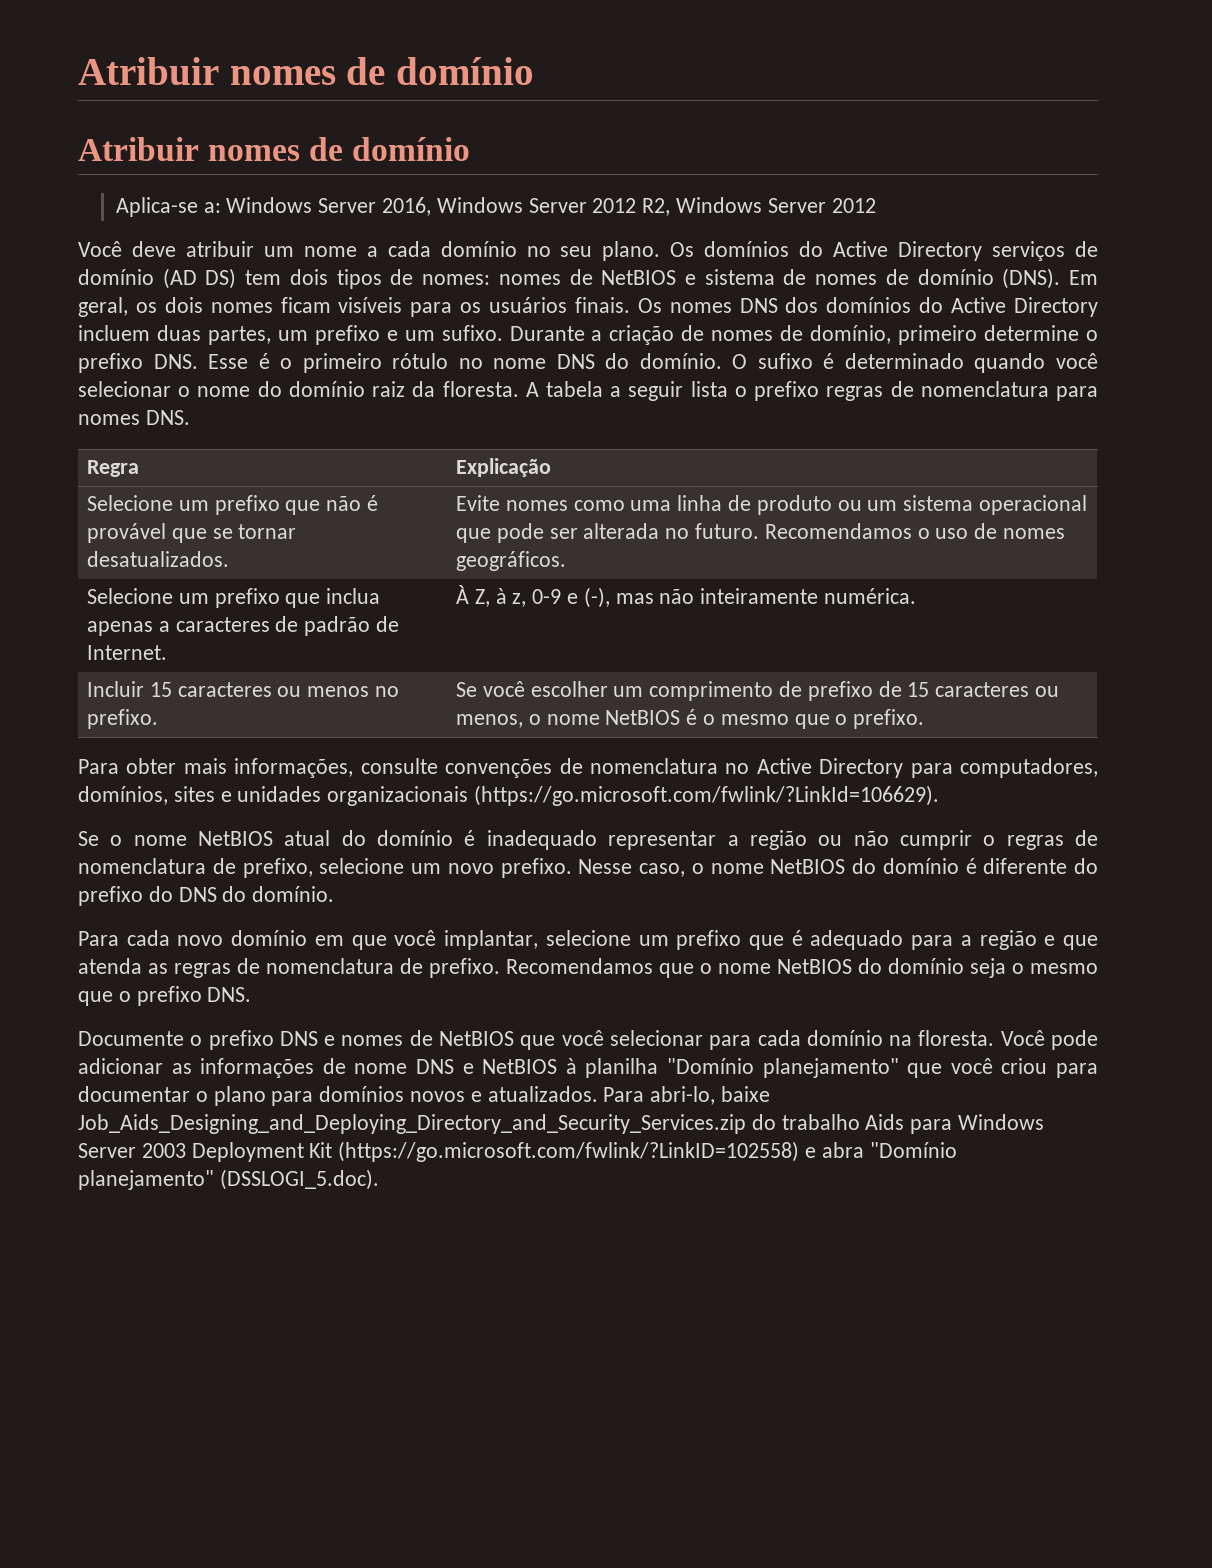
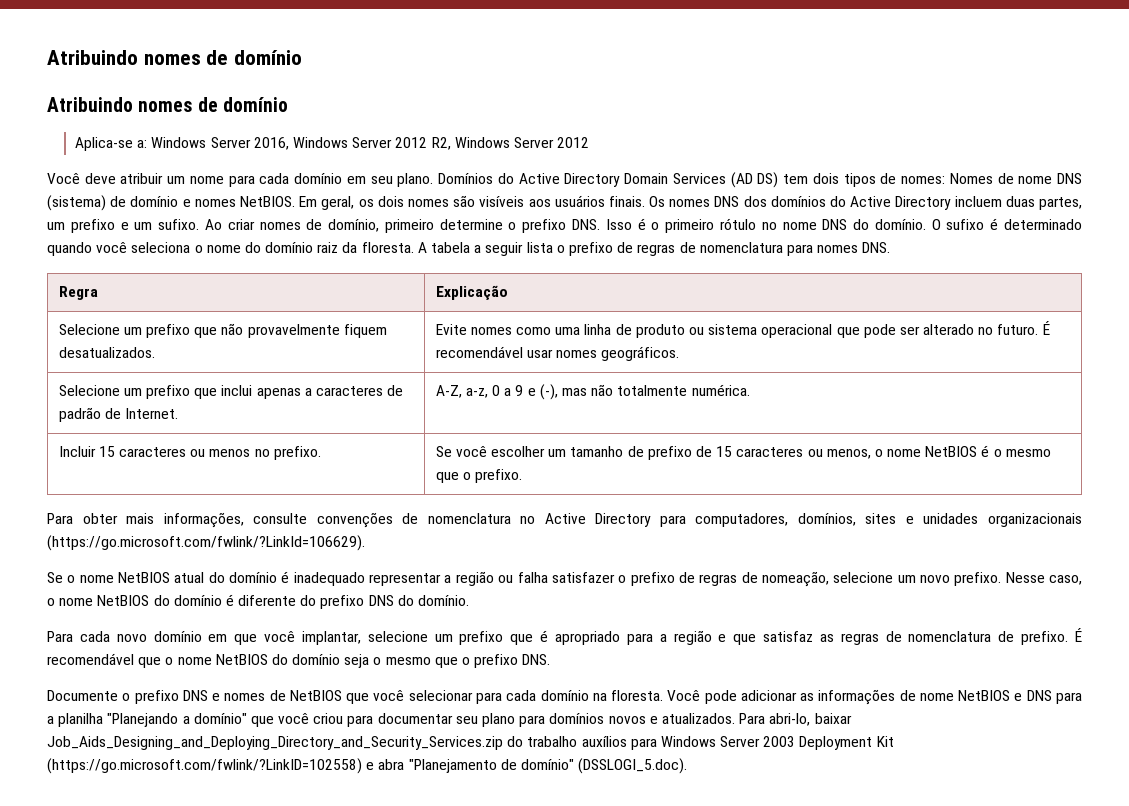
[78,57,534,85] [78,137,199,161] Atribuir nomes de domínio // Atribuir -> [47,50,303,65] [47,97,133,112] Atribuindo nomes de domínio // Atribuindo
[366,241,551,257] a cada domínio no -> [228,173,366,187] para cada domínio em
[670,241,1099,261] [78,269,154,285] Os domínios do Active Directory serviços de domínio -> [438,173,726,187] Domínios do Active Directory Domain Services
[498,268,1061,289] nomes de NetBIOS e sistema de nomes de domínio (DNS). -> [949,173,1083,184] [47,195,295,211] Nomes de nome DNS (sistema) de domínio e nomes NetBIOS.
[280,297,482,317] ficam visíveis para os -> [453,195,551,207] são visíveis aos
[509,325,705,345] Durante a criação de -> [204,219,255,230] Ao criar
[208,354,249,369] Esse -> [605,219,632,230] Isso
[78,381,171,397] selecionar -> [131,242,191,253] seleciona
(820, 391) none -> [617,242,634,253] de
[367,495,379,511] [86,523,297,543] é provável que se tornar -> [247,324,387,338] provavelmente fiquem
[867,500,898,511] um -> (704, 331) none
[583,523,660,539] alterada -> [923,324,975,335] alterado
[764,523,998,539] Recomendamos o uso de -> [1042,321,1050,335] [435,346,553,358] É recomendável usar
[326,588,381,604] inclua -> [221,385,253,396] inclui
[455,585,562,607] À Z, à z, 0-9 -> [435,385,524,398] A-Z, a-z, 0 a 9
[700,588,819,604] inteiramente -> [617,385,688,396] totalmente
[649,681,774,701] comprimento -> [570,446,624,457] tamanho
[853,830,1099,850] [78,858,313,878] não cumprir o regras de nomenclatura de prefixo, -> [517,571,829,587] falha satisfazer o prefixo de regras de nomeação,
[148,886,173,902] do -> (365, 602) none
[810,930,904,950] adequado -> [555,631,621,645] apropriado
[78,958,142,974] atenda -> [763,631,814,642] satisfaz
[506,958,653,974] Recomendamos -> [1074,628,1082,642] [47,653,134,665] É recomendável
[416,1058,899,1078] DNS e NetBIOS à planilha "Domínio planejamento" -> [958,690,1082,704] [47,713,247,727] NetBIOS e DNS para a planilha "Planejando a domínio"
[195,1091,208,1102] o -> [455,716,478,724] seu
[721,1086,771,1102] baixe -> [814,713,852,724] baixar
[865,1114,905,1130] Aids -> [581,736,627,747] auxílios
[869,1142,957,1158] [78,1170,214,1190] "Domínio planejamento" -> [408,759,574,773] "Planejamento de domínio"

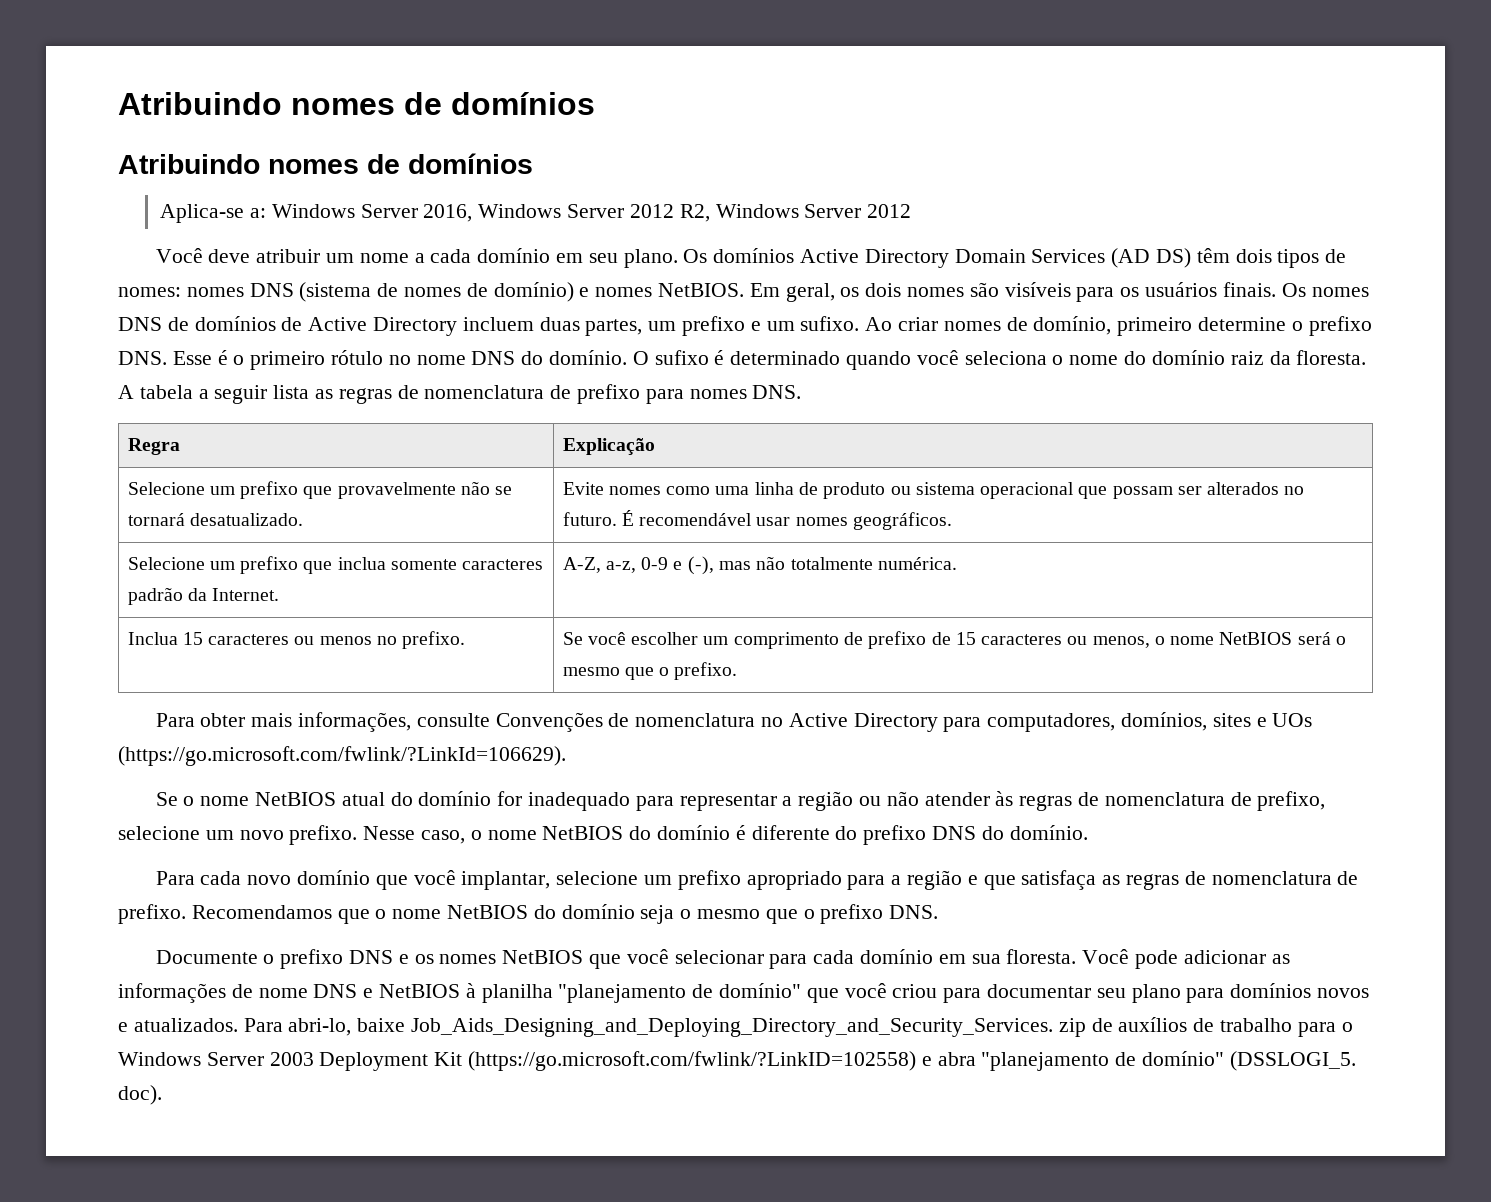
[47,50,303,65] [47,97,288,112] Atribuindo nomes de domínio // Atribuindo nomes de domínio -> [118,92,595,115] [118,153,533,174] Atribuindo nomes de domínios // Atribuindo nomes de domínios
[228,175,255,187] para -> [414,253,425,263] a
[438,173,514,184] Domínios do -> [683,248,795,263] Os domínios
[783,174,809,184] tem -> [1196,248,1230,263] têm
[949,173,1083,184] [47,195,179,211] Nomes de nome DNS (sistema) de domínio -> [186,282,574,302] nomes DNS (sistema de nomes de domínio)
[528,199,551,207] aos -> [1076,287,1140,302] para os
[743,196,847,207] dos domínios do -> [167,316,303,331] de domínios de
[605,219,632,230] Isso -> [172,351,212,365] Esse
[556,242,783,256] o prefixo de regras de nomenclatura -> [315,384,641,404] as regras de nomenclatura de prefixo
[221,323,387,338] [58,347,155,358] não provavelmente fiquem desatualizados. -> [337,482,513,499] [127,513,303,526] provavelmente não se tornará desatualizado.
[863,324,975,338] pode ser alterado -> [1112,482,1280,499] possam ser alterados
[221,385,404,399] [58,407,121,422] inclui apenas a caracteres de padrão de -> [337,557,544,570] [127,588,207,605] inclua somente caracteres padrão da
[492,385,524,396] 0 a 9 -> [641,557,669,570] 0-9
[58,446,96,457] Incluir -> [127,632,178,645] Inclua
[570,446,624,457] tamanho -> [733,632,839,649] comprimento
[981,445,990,457] é -> [1297,632,1331,645] será
[316,512,393,528] convenções -> [495,712,603,732] Convenções
[923,513,1082,527] unidades organizacionais -> [1272,713,1313,727] UOs
[281,571,365,586] é inadequado -> [497,791,674,811] for inadequado para
[517,571,829,587] falha satisfazer o prefixo de regras de nomeação, -> [886,791,1326,811] não atender às regras de nomenclatura de prefixo,
[208,634,228,642] em -> (370, 877) none
[510,630,549,645] que é -> (741, 880) none
[763,631,814,642] satisfaz -> [1021,870,1097,890] satisfaça
[1074,628,1082,642] [47,653,134,665] É recomendável -> [191,905,332,919] Recomendamos
[224,690,286,701] nomes de -> [414,954,497,964] os nomes
[592,693,607,701] na -> [938,954,1001,964] em sua
[958,690,1082,704] [47,713,190,727] NetBIOS e DNS para a planilha "Planejando a -> [313,983,714,1003] DNS e NetBIOS à planilha "planejamento de
[814,713,852,724] [47,736,657,750] baixar Job_Aids_Designing_and_Deploying_Directory_and_Security_Services.zip do trabalho auxílios para -> [357,1017,1353,1037] baixe Job_Aids_Designing_and_Deploying_Directory_and_Security_Services. zip de auxílios de trabalho para o
[408,758,688,774] "Planejamento de domínio" (DSSLOGI_5.doc). -> [981,1051,1356,1071] [118,1085,162,1105] "planejamento de domínio" (DSSLOGI_5. doc).

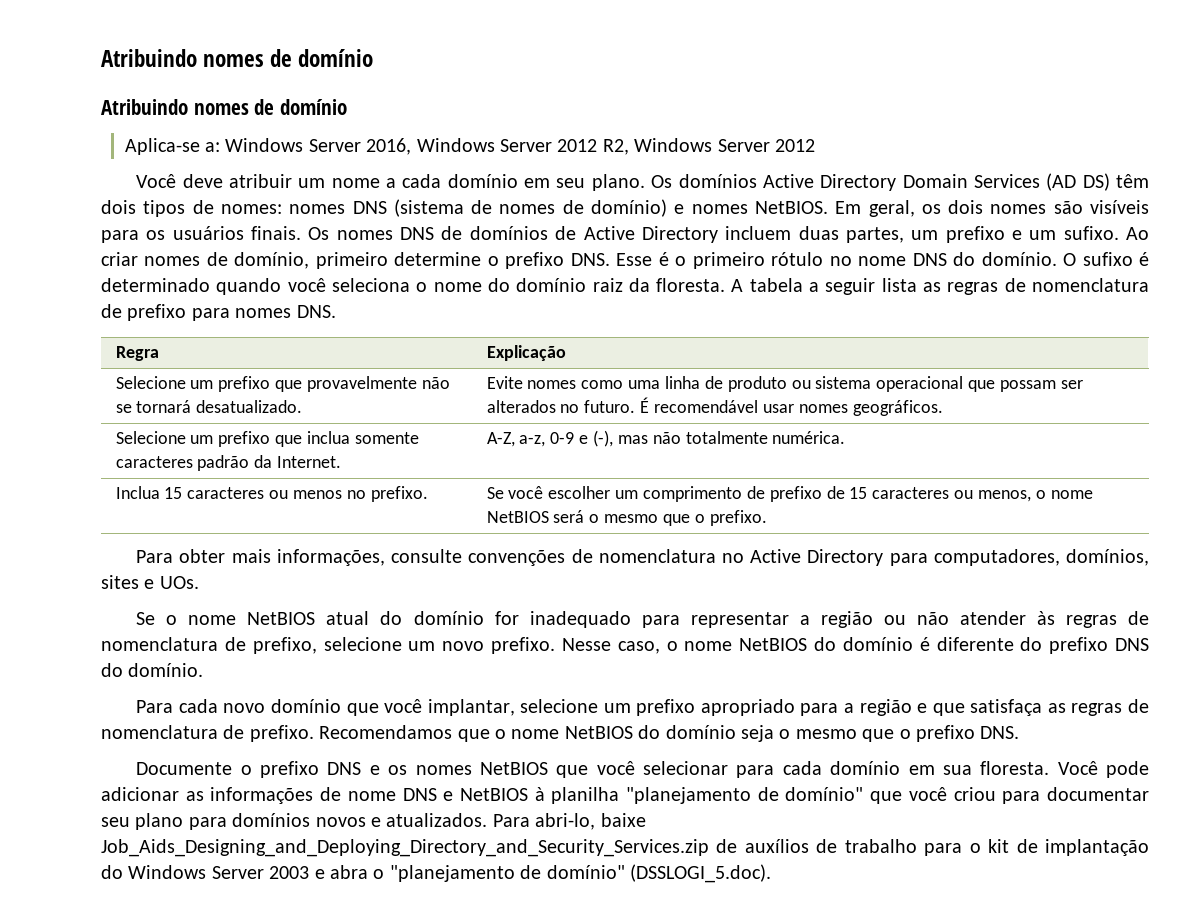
[118,92,595,115] [118,153,533,174] Atribuindo nomes de domínios // Atribuindo nomes de domínios -> [101,49,374,67] [101,99,348,115] Atribuindo nomes de domínio // Atribuindo nomes de domínio
[495,712,603,732] Convenções -> [468,550,566,566] convenções
[1272,713,1313,727] [118,746,566,766] UOs (https://go.microsoft.com/fwlink/?LinkId=106629). -> [159,576,199,589] UOs.
[411,1018,1086,1037] Job_Aids_Designing_and_Deploying_Directory_and_Security_Services. zip -> [101,839,709,857] Job_Aids_Designing_and_Deploying_Directory_and_Security_Services.zip
[118,1051,917,1071] Windows Server 2003 Deployment Kit (https://go.microsoft.com/fwlink/?LinkID=102558) -> [988,839,1149,856] [101,865,310,879] kit de implantação do Windows Server 2003
[981,1051,1356,1071] [118,1085,162,1105] "planejamento de domínio" (DSSLOGI_5. doc). -> [373,864,771,883] o "planejamento de domínio" (DSSLOGI_5.doc).

